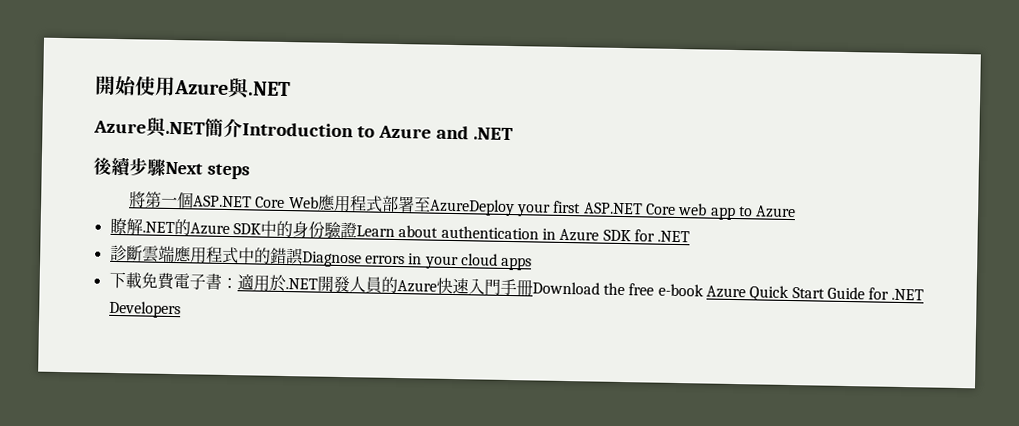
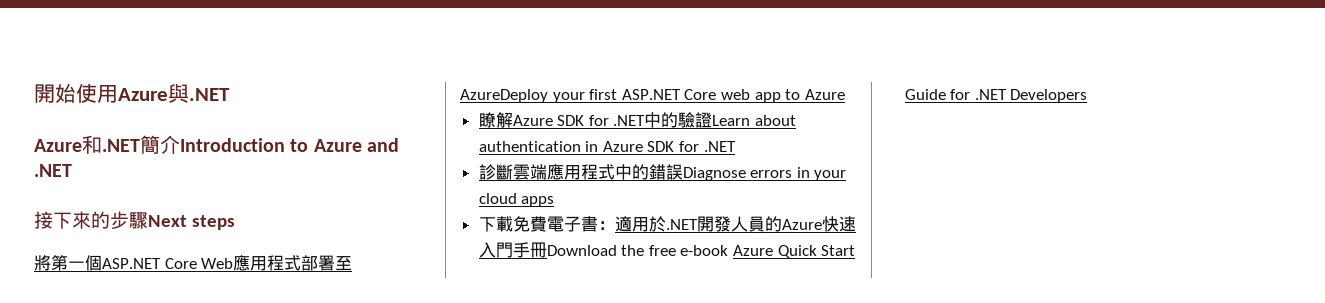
[146,117,168,138] 與 -> [82,135,102,154] 和
[93,156,132,177] 後續 -> [34,211,110,229] 接下來的
[141,219,325,239] .NET的Azure SDK中的身份 -> [512,112,679,128] Azure SDK for .NET中的

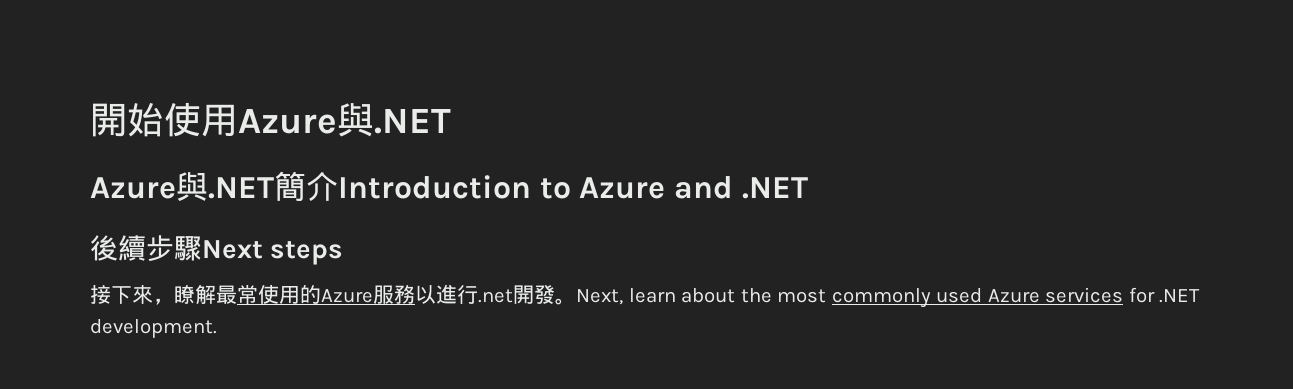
[82,135,102,154] 和 -> [176,172,208,201] 與
[34,211,110,229] 接下來的 -> [90,235,146,261] 後續
[34,255,353,271] [460,89,845,103] [478,112,797,128] [478,141,736,152] [478,164,847,181] [478,193,555,207] [478,216,856,232] [478,242,856,258] [904,89,1088,103] 將第一個ASP.NET Core Web應用程式部署至AzureDeploy your first ASP.NET Core web app to Azure // 瞭解Azure SDK for .NET中的驗證Learn about authentication in Azure SDK for .NET // 診斷雲端應用程式中的錯誤Diagnose errors in your cloud apps // 下載免費電子書：適用於.NET開發人員的Azure快速入門手冊Download the free e-book Azure Quick Start Guide for .NET Developers -> [90,284,1201,308] [90,319,217,338] 接下來，瞭解最常使用的Azure服務以進行.net開發。Next, learn about the most commonly used Azure services for .NET development.

